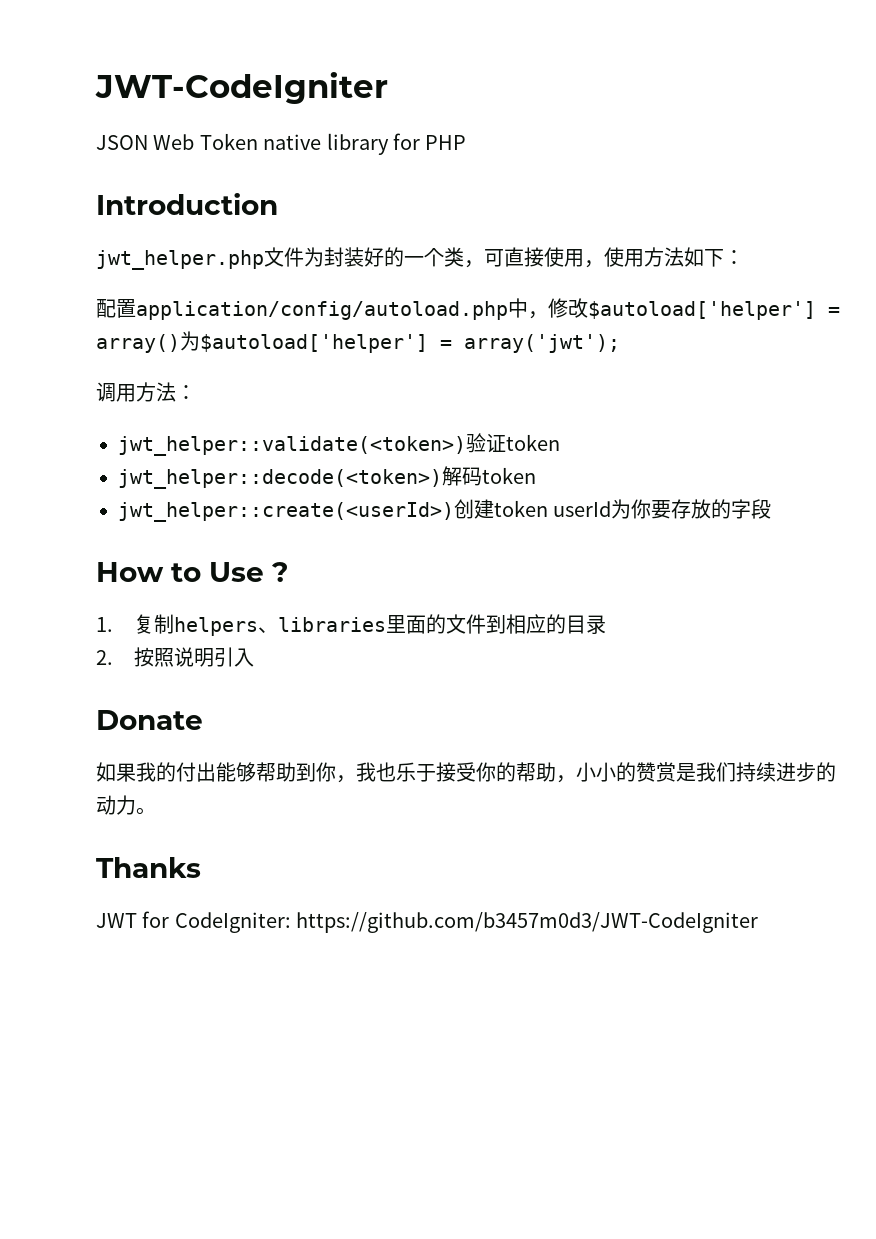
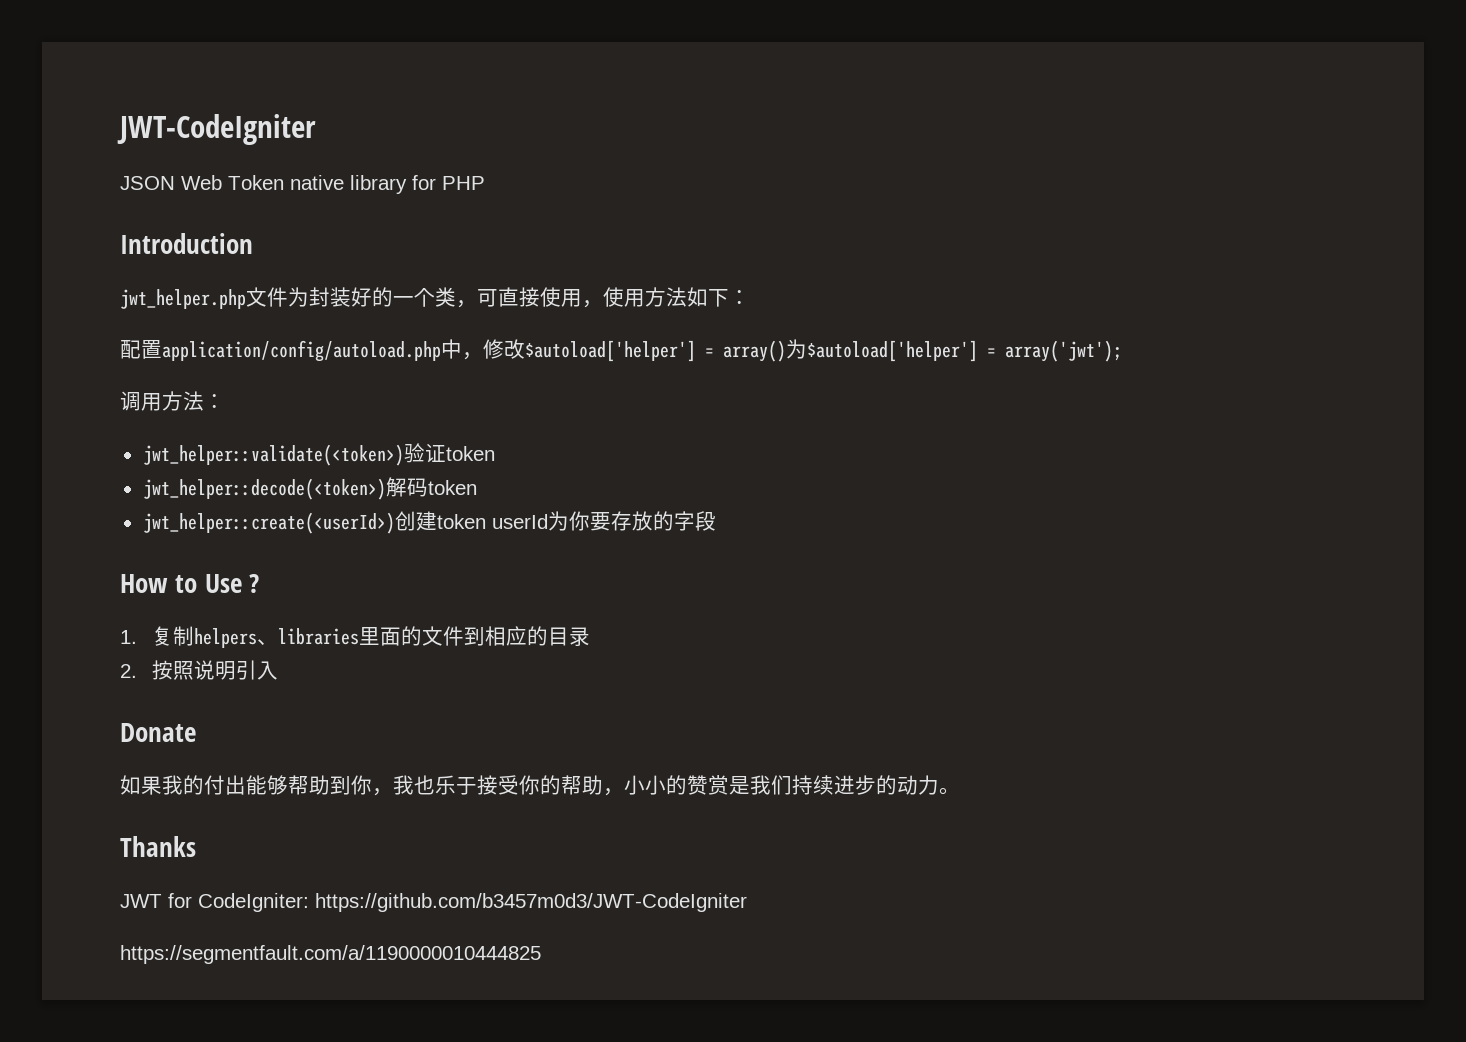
(759, 922) none -> [120,945,541,964] // https://segmentfault.com/a/1190000010444825

